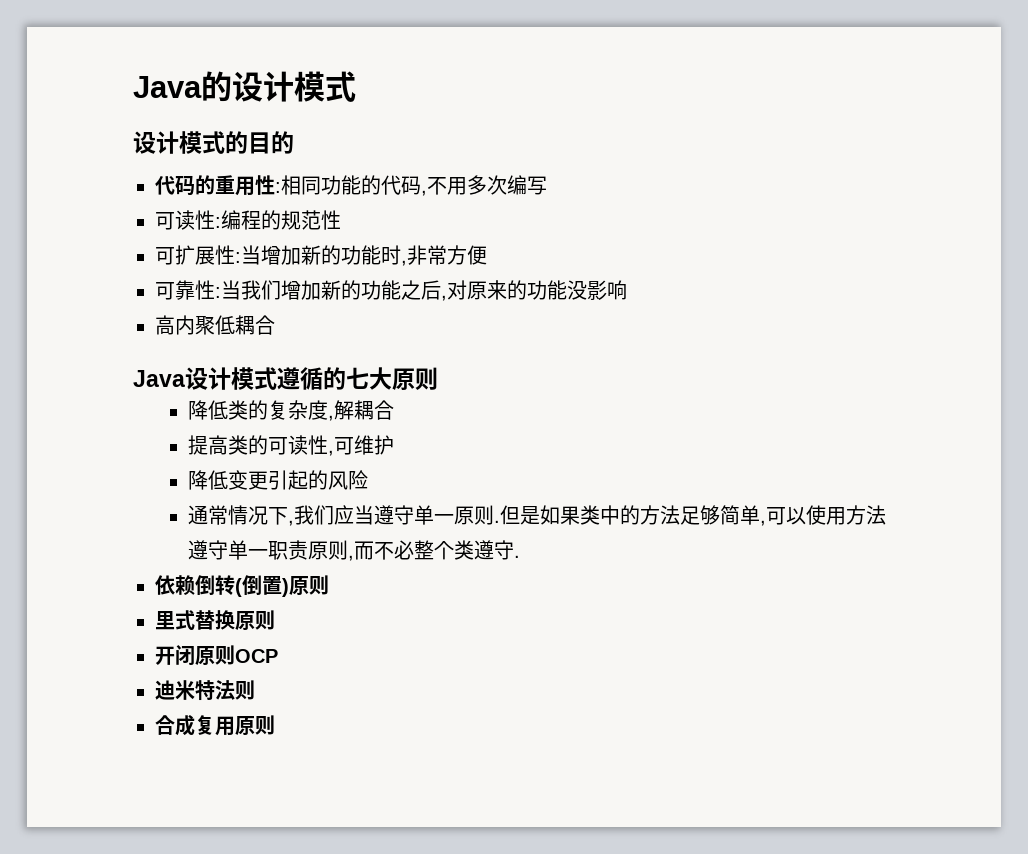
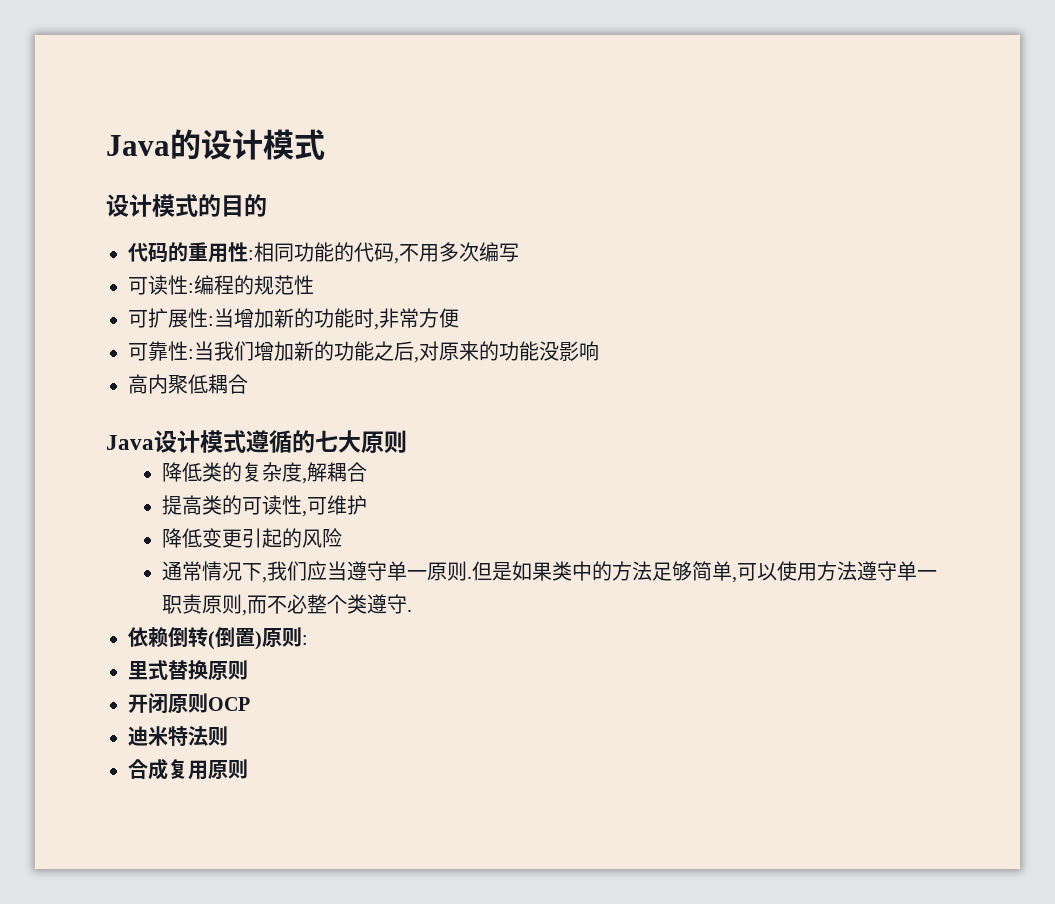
(329, 585) none -> [302,635,308,645] :

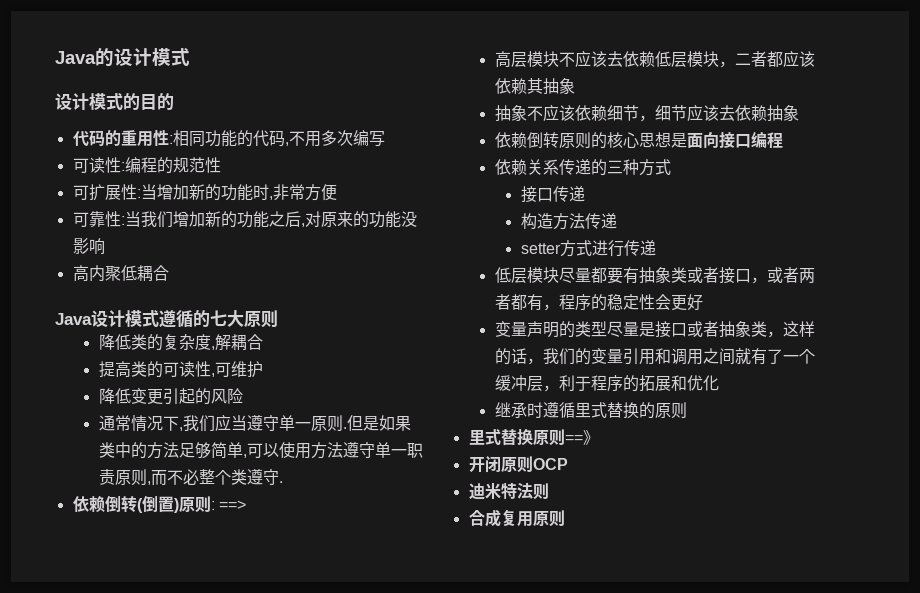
(308, 640) none -> [218,500,246,510] [494,50,815,68] [494,78,575,94] [494,104,799,122] [494,131,783,149] [494,159,671,176] [520,186,585,203] [520,213,617,230] [520,240,656,257] [494,267,815,284] [494,294,703,311] [494,321,815,338] [494,348,815,365] [494,375,719,392] [494,402,687,419] ==> // 高层模块不应该去依赖低层模块，二者都应该依赖其抽象 // 抽象不应该依赖细节，细节应该去依赖抽象 // 依赖倒转原则的核心思想是面向接口编程 // 依赖关系传递的三种方式 // 接口传递 // 构造方法传递 // setter方式进行传递 // 低层模块尽量都要有抽象类或者接口，或者两者都有，程序的稳定性会更好 // 变量声明的类型尽量是接口或者抽象类，这样的话，我们的变量引用和调用之间就有了一个缓冲层，利于程序的拓展和优化 // 继承时遵循里式替换的原则
(248, 670) none -> [564,430,599,445] ==》

